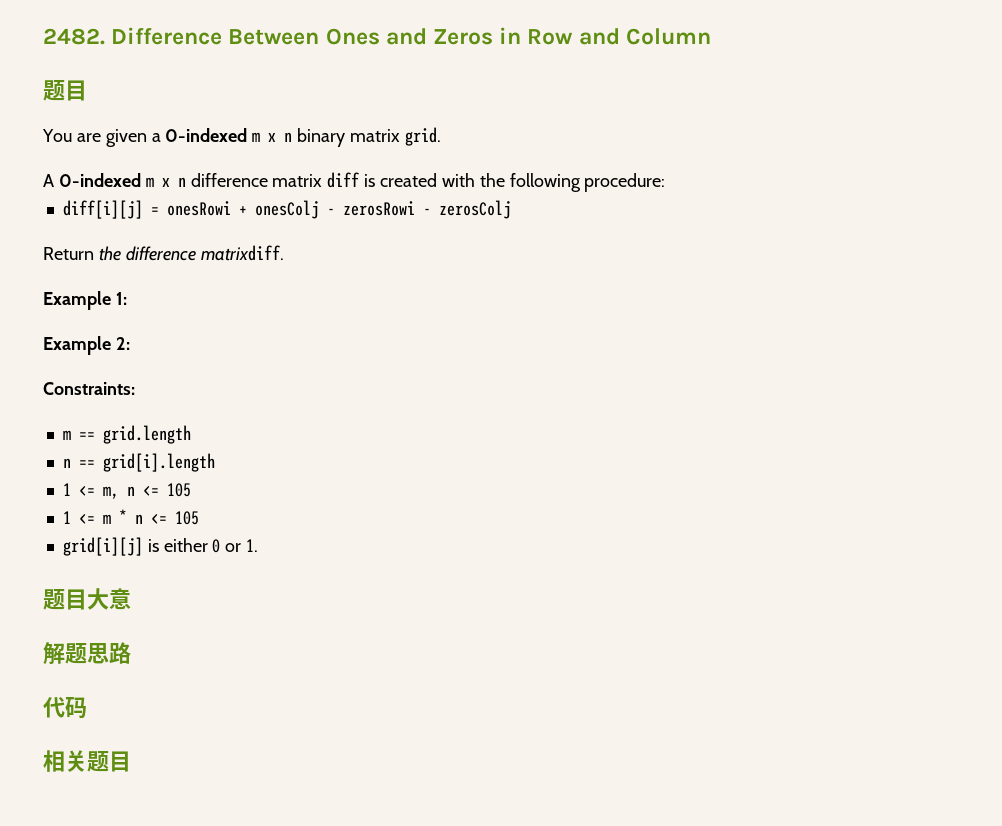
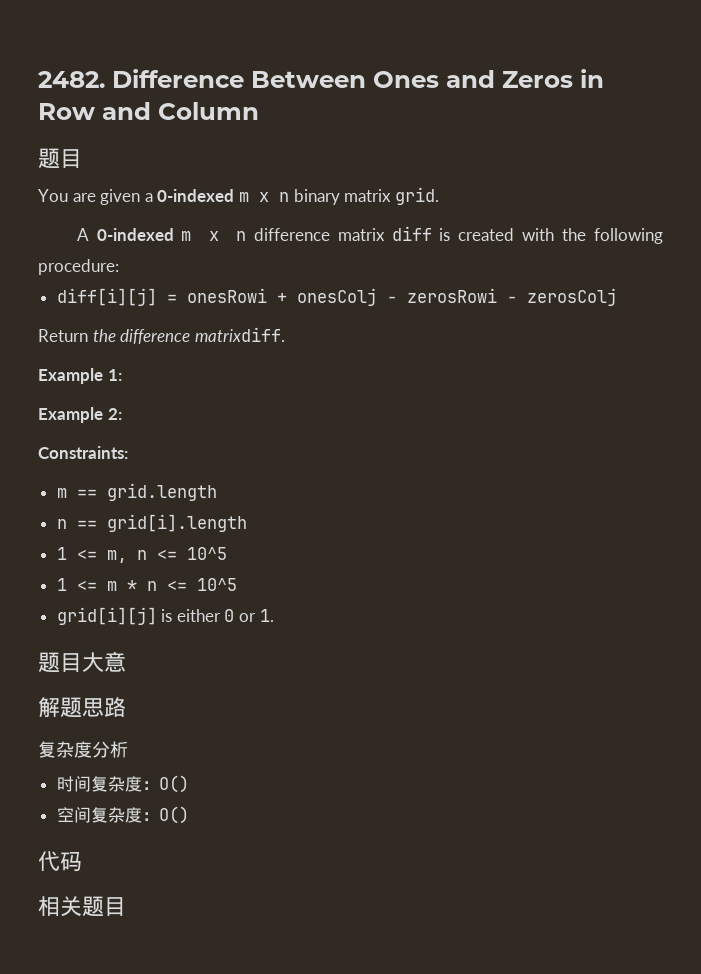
[166,483,191,497] 105 -> [186,547,227,560] 10^5
[174,511,199,525] 105 -> [196,578,237,591] 10^5
(131, 653) none -> [38,741,128,758] [56,775,189,793] [56,806,189,824] // 复杂度分析 // 时间复杂度：O() // 空间复杂度：O()

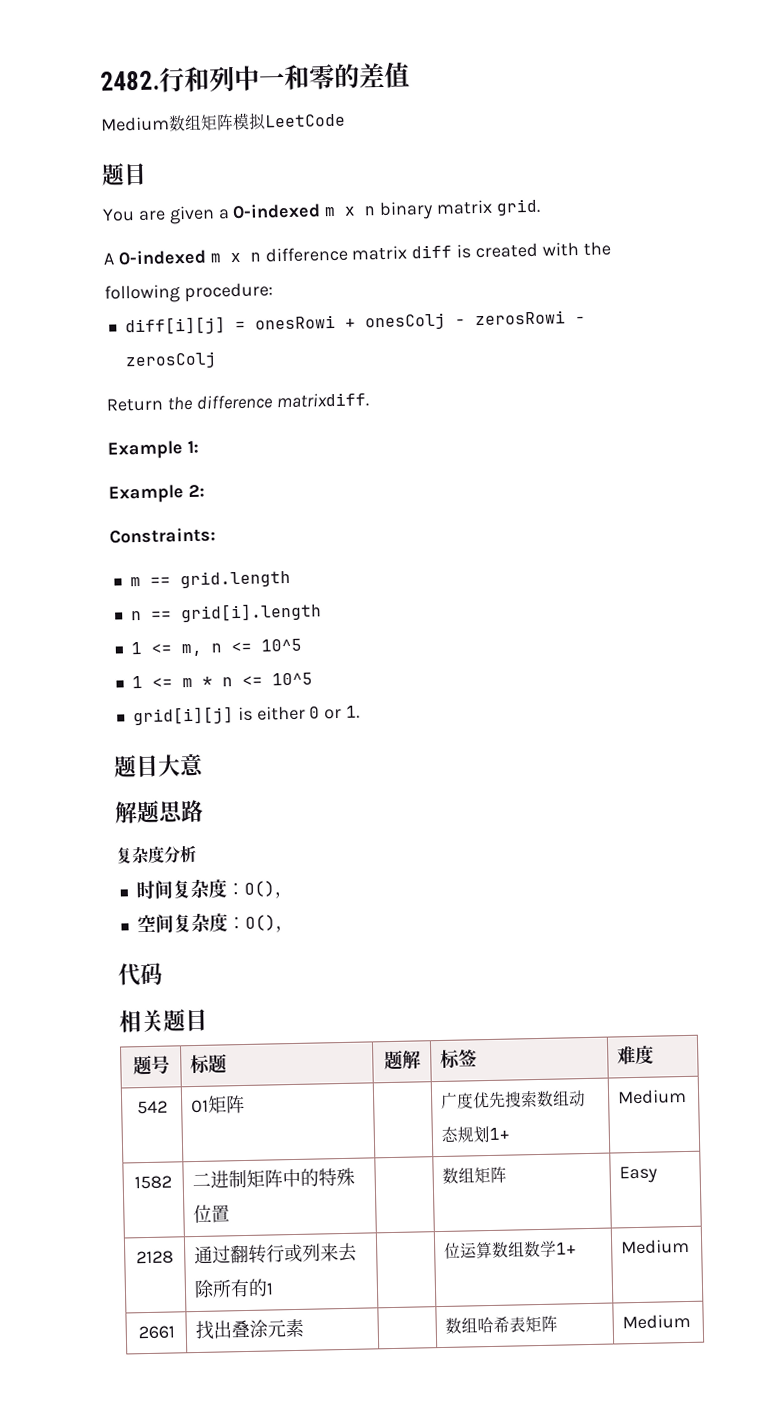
[112,69,604,88] [38,102,259,120] Difference Between Ones and Zeros in Row and Column -> [158,61,410,93] [100,112,346,132] 行和列中一和零的差值 // Medium数组矩阵模拟LeetCode
(189, 784) none -> [273,890,293,899] ，
(189, 815) none -> [274,924,294,933] ，
(126, 906) none -> [132,1054,170,1076] [190,1053,228,1075] [383,1049,421,1071] [440,1049,478,1069] [617,1045,655,1065] [136,1100,168,1115] [191,1094,246,1114] [440,1089,587,1109] [441,1125,511,1143] [617,1088,688,1105] [134,1175,172,1190] [192,1167,356,1189] [193,1204,231,1224] [442,1166,508,1184] [619,1165,659,1184] [136,1250,174,1265] [194,1242,358,1265] [194,1278,275,1299] [444,1240,578,1259] [621,1238,691,1255] [137,1325,175,1340] [195,1318,305,1341] [445,1315,559,1334] [622,1313,692,1330] // 题号 | 标题 | 题解 | 标签 | 难度 // 542 | 01矩阵 | | 广度优先搜索数组动态规划1+ | Medium // 1582 | 二进制矩阵中的特殊位置 | | 数组矩阵 | Easy // 2128 | 通过翻转行或列来去除所有的1 | | 位运算数组数学1+ | Medium // 2661 | 找出叠涂元素 | | 数组哈希表矩阵 | Medium

